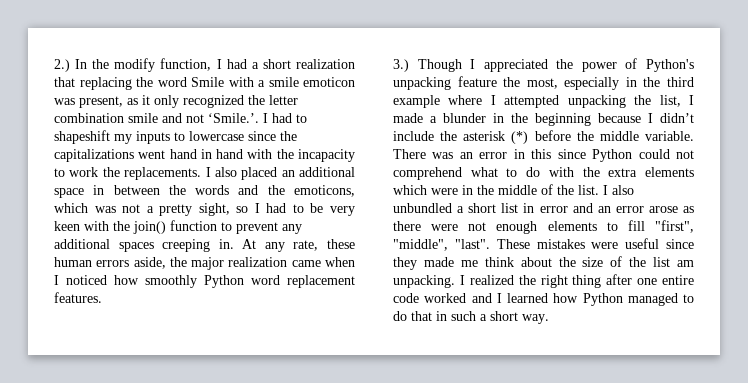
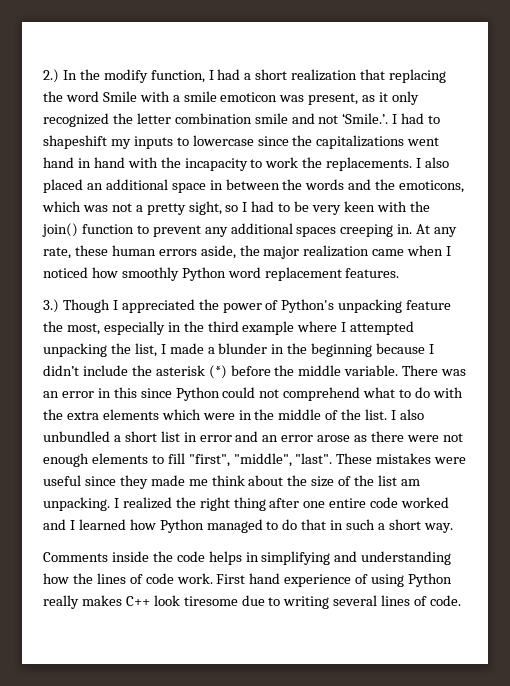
(549, 319) none -> [43,551,452,565] [43,573,453,587] [43,595,462,609] // Comments inside the code helps in simplifying and understanding how the lines of code work. First hand experience of using Python really makes C++ look tiresome due to writing several lines of code.

